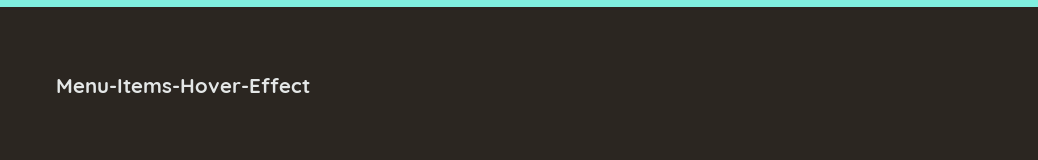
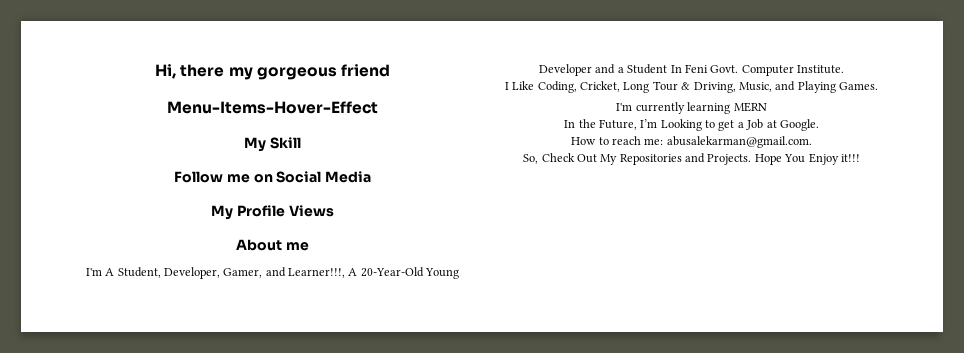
[56,78,310,93] Menu-Items-Hover-Effect -> [155,64,390,80] [167,101,378,114] [244,137,301,152] [173,171,372,183] [211,205,334,220] [236,239,309,251] [85,267,460,279] [539,64,844,76] [504,81,879,93] [616,102,767,114] [564,119,819,131] [571,136,812,148] [523,153,860,165] Hi, there my gorgeous friend // Menu-Items-Hover-Effect // My Skill // Follow me on Social Media // My Profile Views // About me // I'm A Student, Developer, Gamer, and Learner!!!, A 20-Year-Old Young Developer and a Student In Feni Govt. Computer Institute. // I Like Coding, Cricket, Long Tour & Driving, Music, and Playing Games. // I'm currently learning MERN // In the Future, I’m Looking to get a Job at Google. // How to reach me: abusalekarman@gmail.com. // So, Check Out My Repositories and Projects. Hope You Enjoy it!!!

